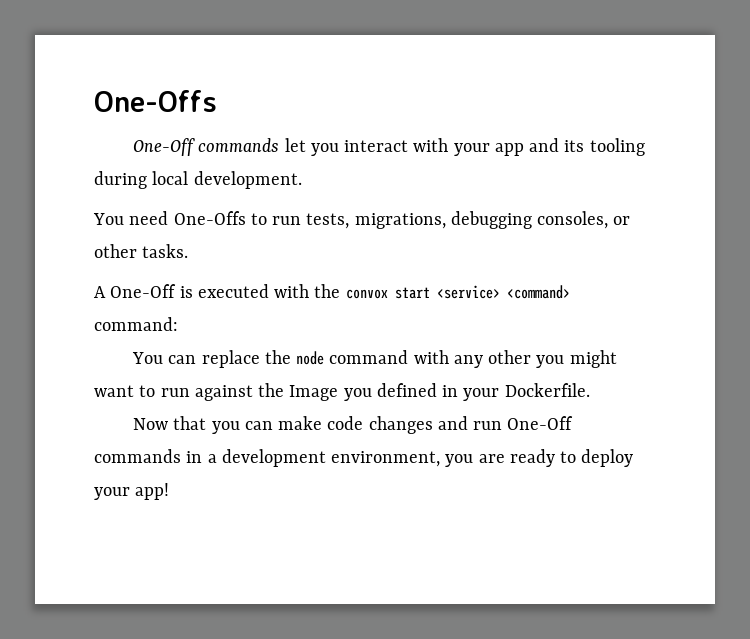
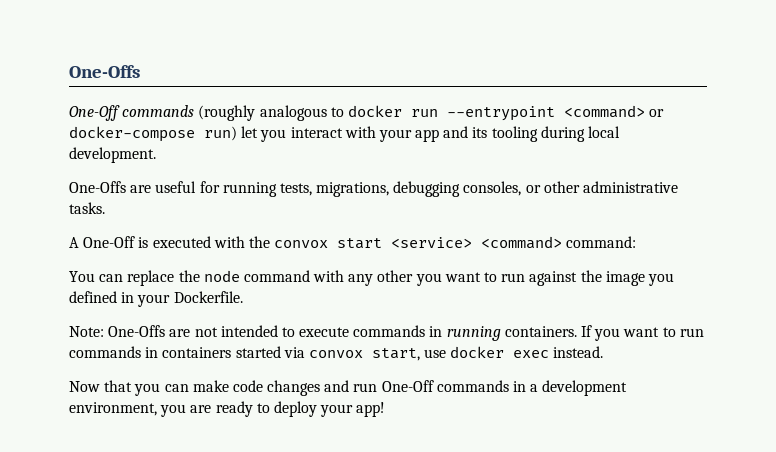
(280, 145) none -> [198,105,665,121] [69,126,237,142] (roughly analogous to docker run --entrypoint <command> or docker-compose run)
[93,211,302,225] You need One-Offs to run -> [69,181,277,197] One-Offs are useful for running
(137, 251) none -> [583,181,679,193] administrative
[569,350,617,368] might -> (442, 279) none
[289,385,339,401] Image -> [605,271,645,286] image
(590, 390) none -> [69,325,704,341] [69,346,604,361] // Note: One-Offs are not intended to execute commands in running containers. If you want to run commands in containers started via convox start, use docker exec instead.

